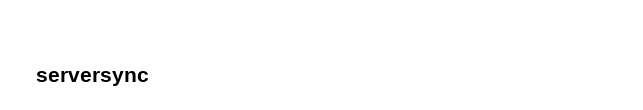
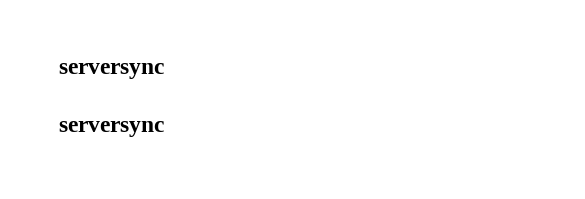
[36,70,149,86] serversync -> [59,63,164,79] [59,121,164,137] serversync // serversync

